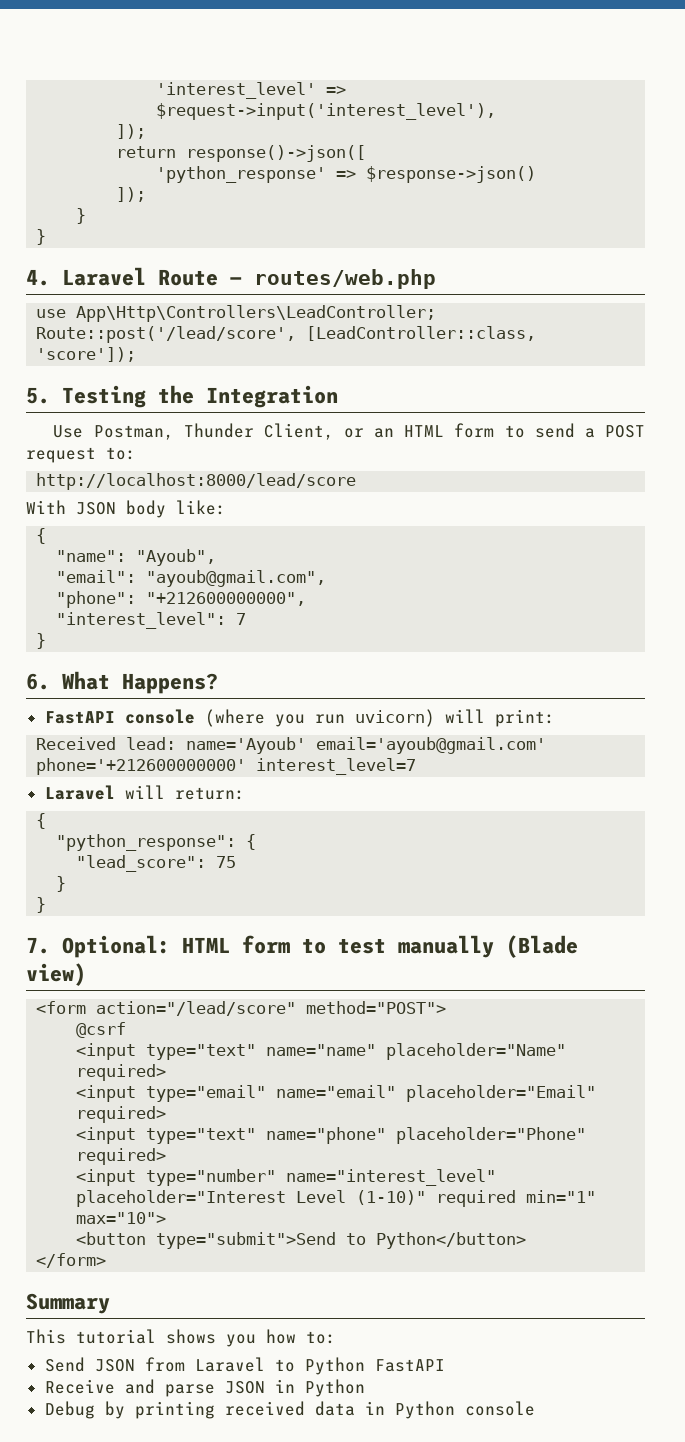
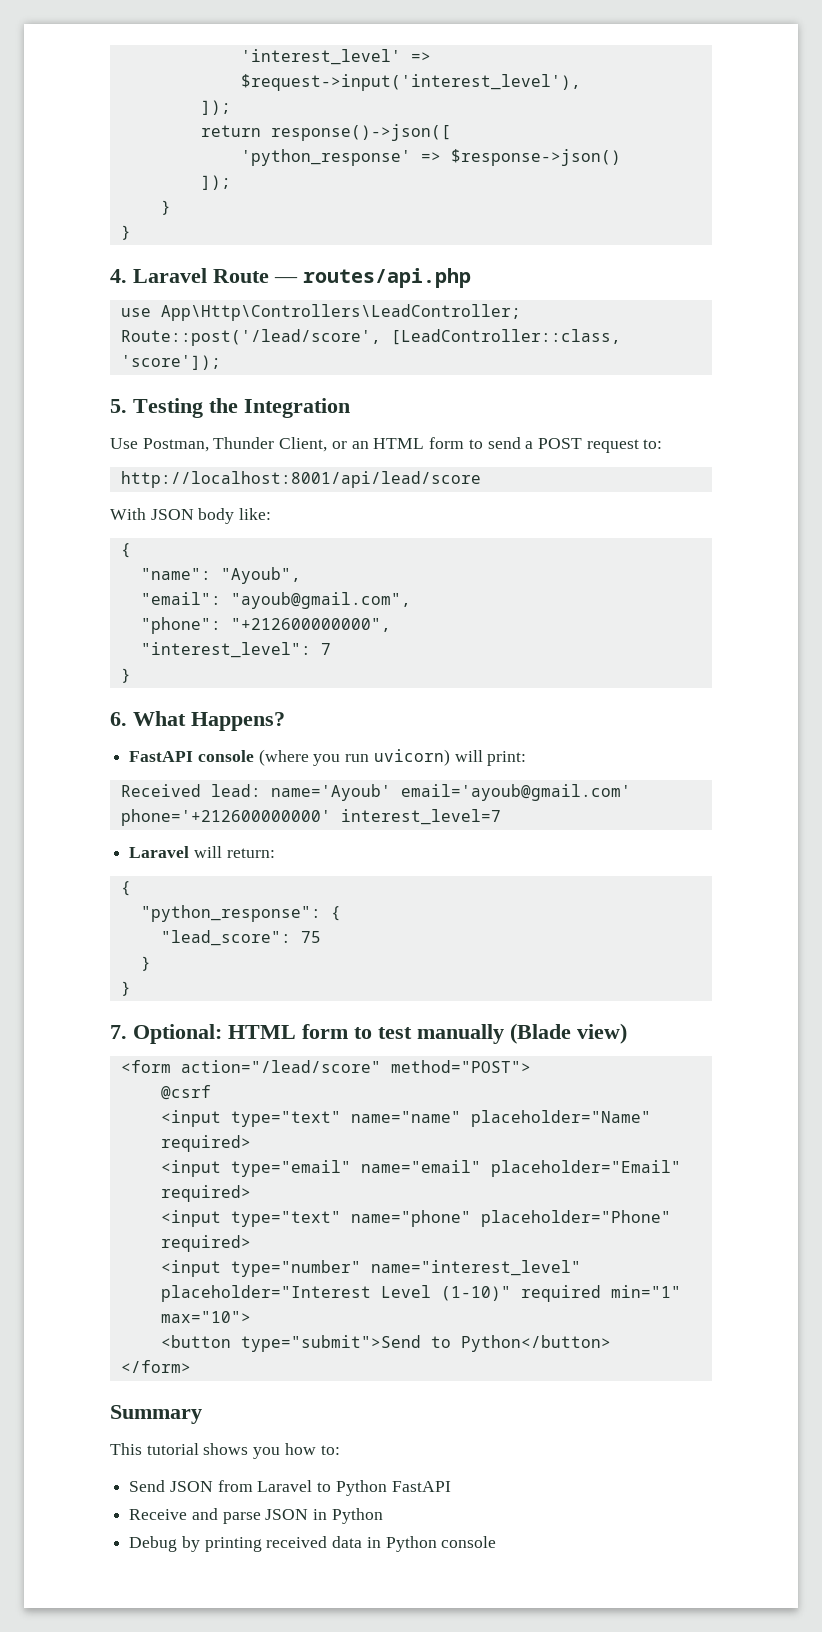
[254,269,436,289] routes/web.php -> [303,268,471,288] routes/api.php
[36,473,357,490] http://localhost:8000/lead/score -> [120,471,481,488] http://localhost:8001/api/lead/score

